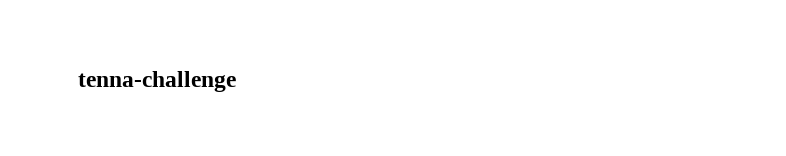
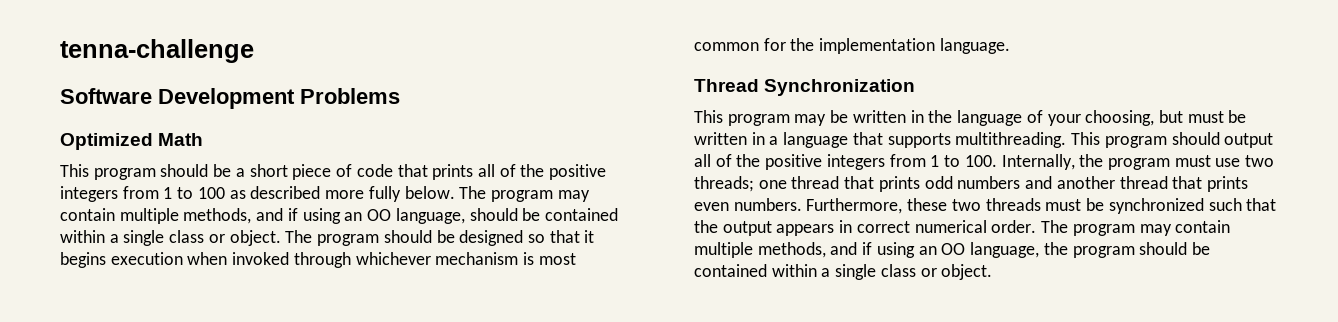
(236, 81) none -> [60,88,400,109] [60,133,204,150] [60,164,607,180] [60,186,590,202] [60,208,618,224] [60,230,595,246] [60,252,576,268] [694,38,1010,54] [694,79,916,96] [694,110,1247,126] [694,132,1274,148] [694,154,1275,170] [694,176,1248,192] [694,198,1277,214] [694,220,1231,236] [694,242,1210,258] [694,264,993,280] // Software Development Problems // Optimized Math // This program should be a short piece of code that prints all of the positive integers from 1 to 100 as described more fully below. The program may contain multiple methods, and if using an OO language, should be contained within a single class or object. The program should be designed so that it begins execution when invoked through whichever mechanism is most common for the implementation language. // Thread Synchronization // This program may be written in the language of your choosing, but must be written in a language that supports multithreading. This program should output all of the positive integers from 1 to 100. Internally, the program must use two threads; one thread that prints odd numbers and another thread that prints even numbers. Furthermore, these two threads must be synchronized such that the output appears in correct numerical order. The program may contain multiple methods, and if using an OO language, the program should be contained within a single class or object.

